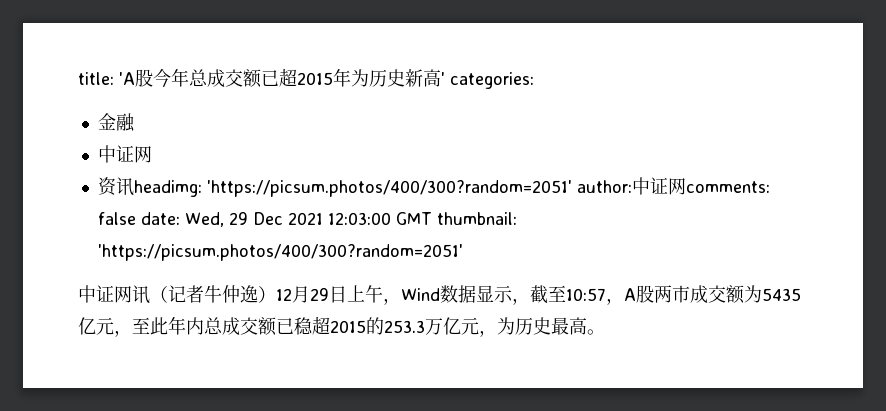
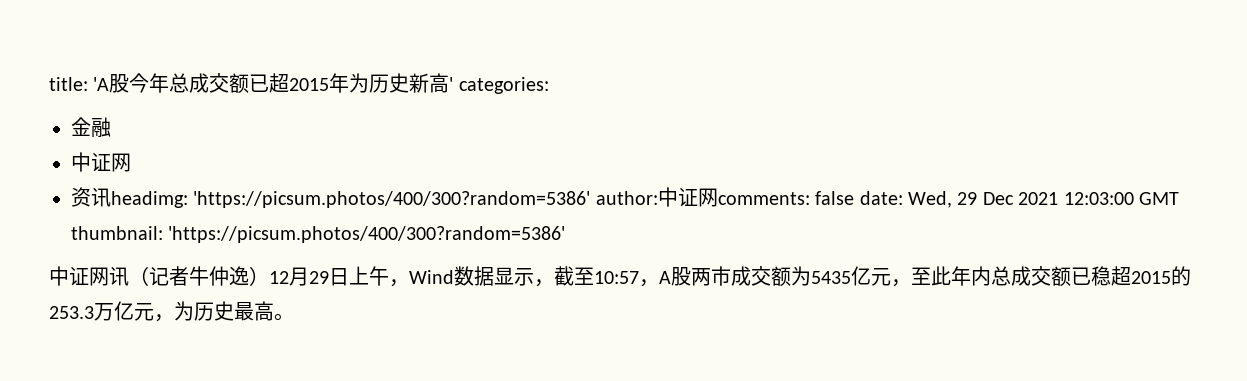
[206,180,572,197] 'https://picsum.photos/400/300?random=2051' -> [193,191,591,208] 'https://picsum.photos/400/300?random=5386'
[97,244,463,261] 'https://picsum.photos/400/300?random=2051' -> [168,226,566,243] 'https://picsum.photos/400/300?random=5386'

